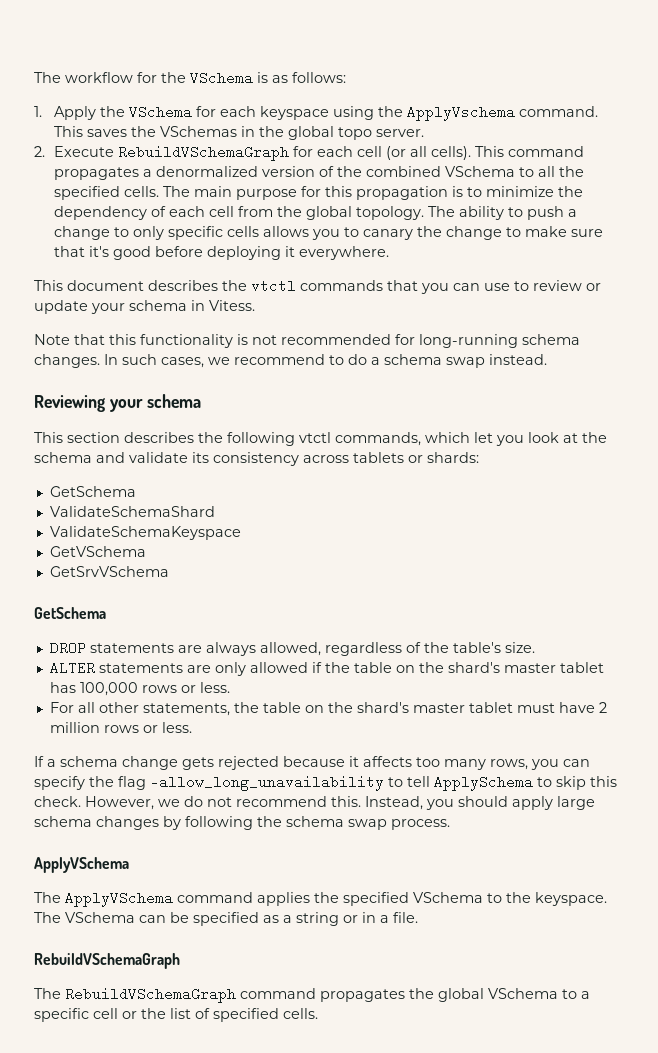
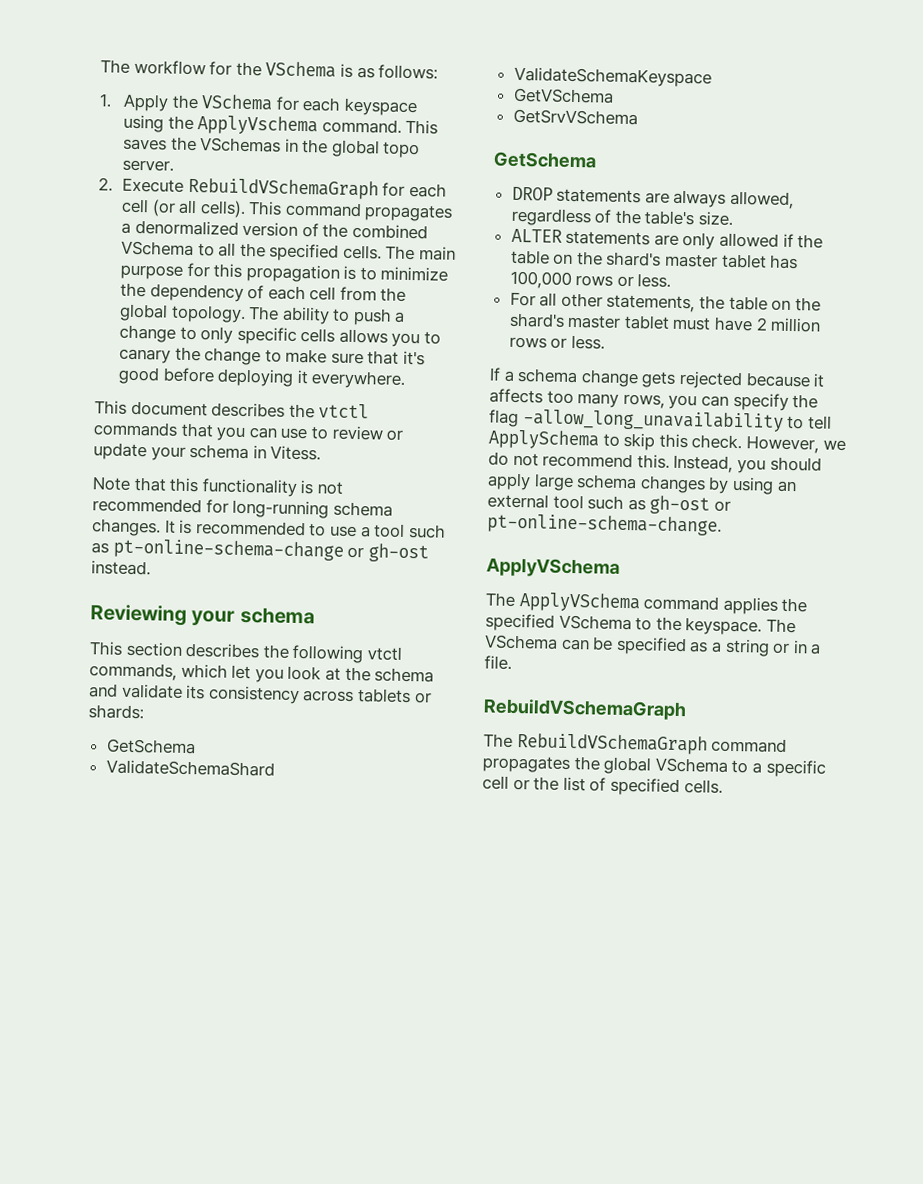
[104,354,485,368] In such cases, we recommend to do a schema swap -> [164,519,446,539] [91,538,429,563] It is recommended to use a tool such as pt-online-schema-change or gh-ost
[185,816,450,830] following the schema swap process. -> [731,476,797,495] [487,493,731,515] [487,513,722,536] using an external tool such as gh-ost or pt-online-schema-change.

